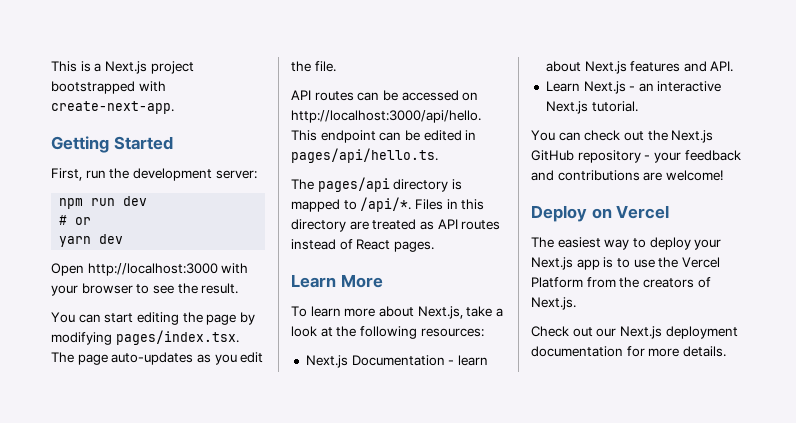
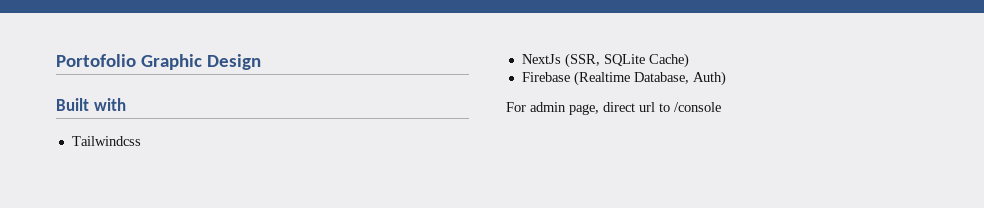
[51,61,194,74] [51,81,166,94] [51,101,174,114] [51,136,173,153] [51,168,257,181] [59,196,148,209] [59,215,92,225] [59,234,124,247] [51,263,249,276] [51,283,239,296] [51,312,255,325] [51,330,239,345] [51,352,264,365] [291,61,336,72] [291,90,479,101] [291,110,481,123] [291,130,477,143] [291,148,438,163] [291,177,462,192] [291,197,485,212] [291,219,501,232] [291,239,434,252] [291,274,383,288] [291,306,503,319] [291,326,484,339] [305,355,488,368] [545,61,734,74] [545,81,722,94] [545,101,638,114] [531,130,714,143] [531,150,741,163] [531,170,723,181] [531,205,670,222] [531,237,722,250] [531,257,720,270] [531,277,711,288] [531,297,576,310] [531,326,738,339] [531,346,726,357] This is a Next.js project bootstrapped with create-next-app. // Getting Started // First, run the development server: // npm run dev // # or // yarn dev // Open http://localhost:3000 with your browser to see the result. // You can start editing the page by modifying pages/index.tsx. The page auto-updates as you edit the file. // API routes can be accessed on http://localhost:3000/api/hello. This endpoint can be edited in pages/api/hello.ts. // The pages/api directory is mapped to /api/*. Files in this directory are treated as API routes instead of React pages. // Learn More // To learn more about Next.js, take a look at the following resources: // Next.js Documentation - learn about Next.js features and API. // Learn Next.js - an interactive Next.js tutorial. // You can check out the Next.js GitHub repository - your feedback and contributions are welcome! // Deploy on Vercel // The easiest way to deploy your Next.js app is to use the Vercel Platform from the creators of Next.js. // Check out our Next.js deployment documentation for more details. -> [56,54,261,70] [56,98,126,111] [71,136,141,146] [521,53,689,68] [521,71,726,86] [506,102,721,115] Portofolio Graphic Design // Built with // Tailwindcss // NextJs (SSR, SQLite Cache) // Firebase (Realtime Database, Auth) // For admin page, direct url to /console

